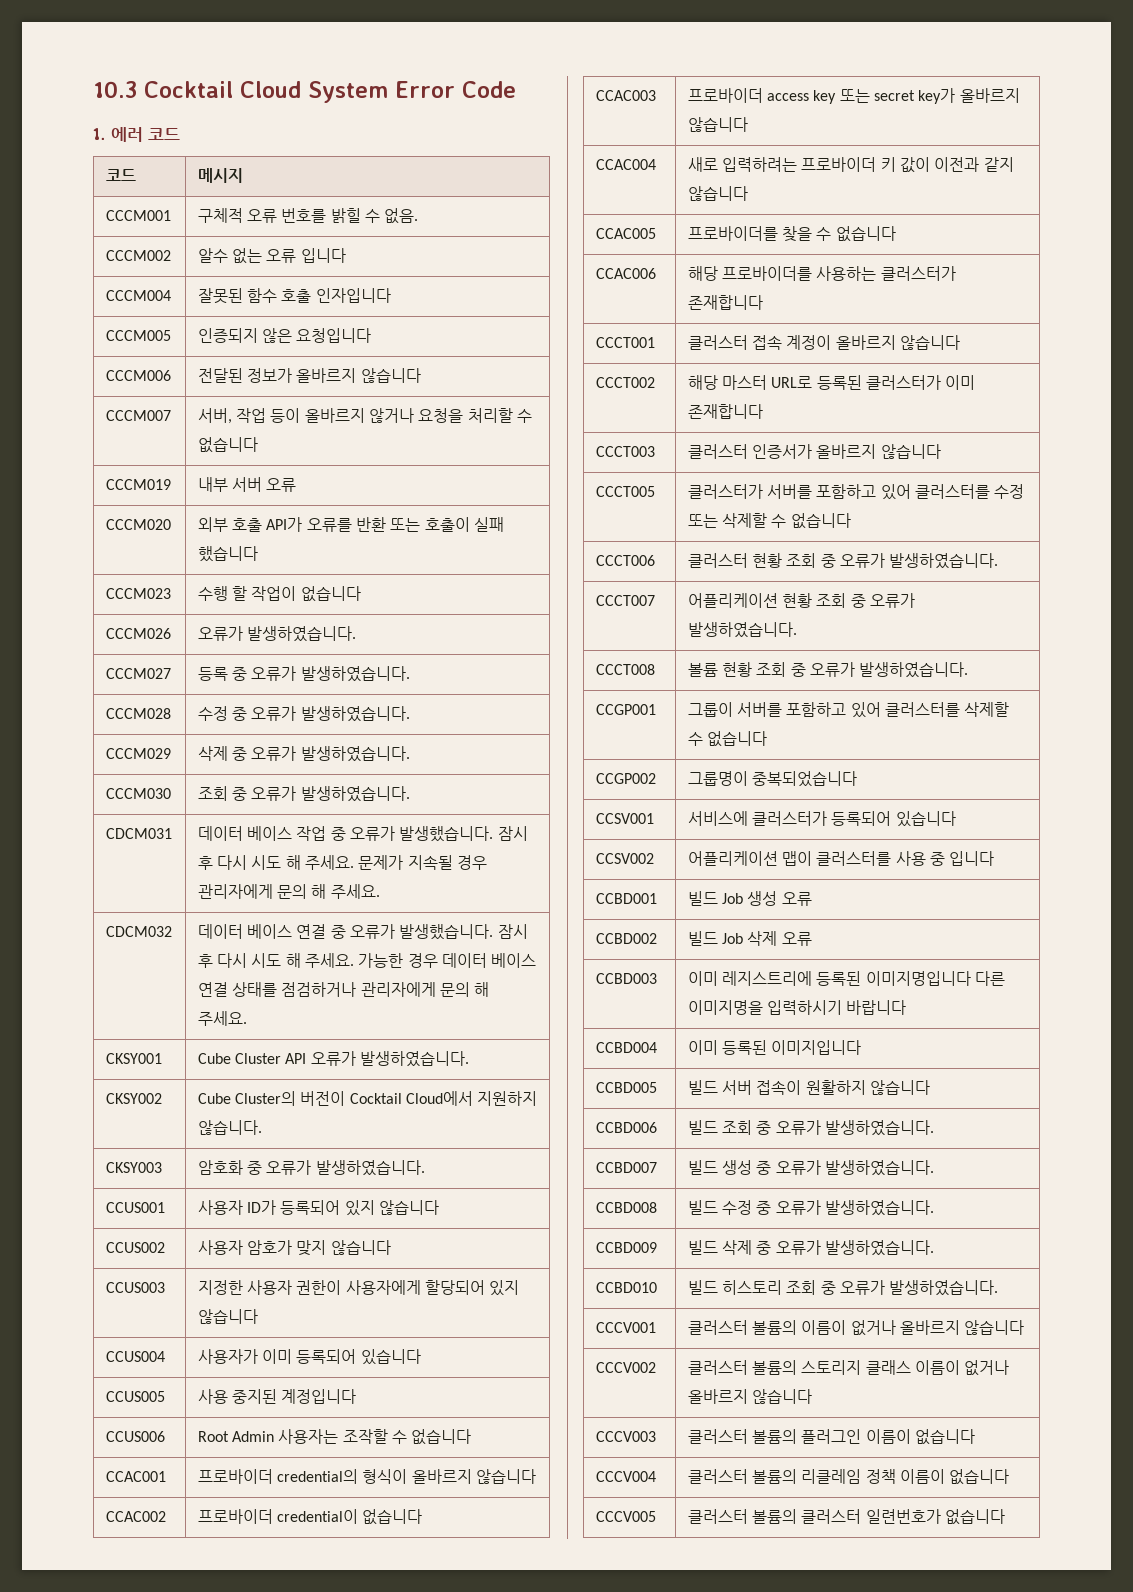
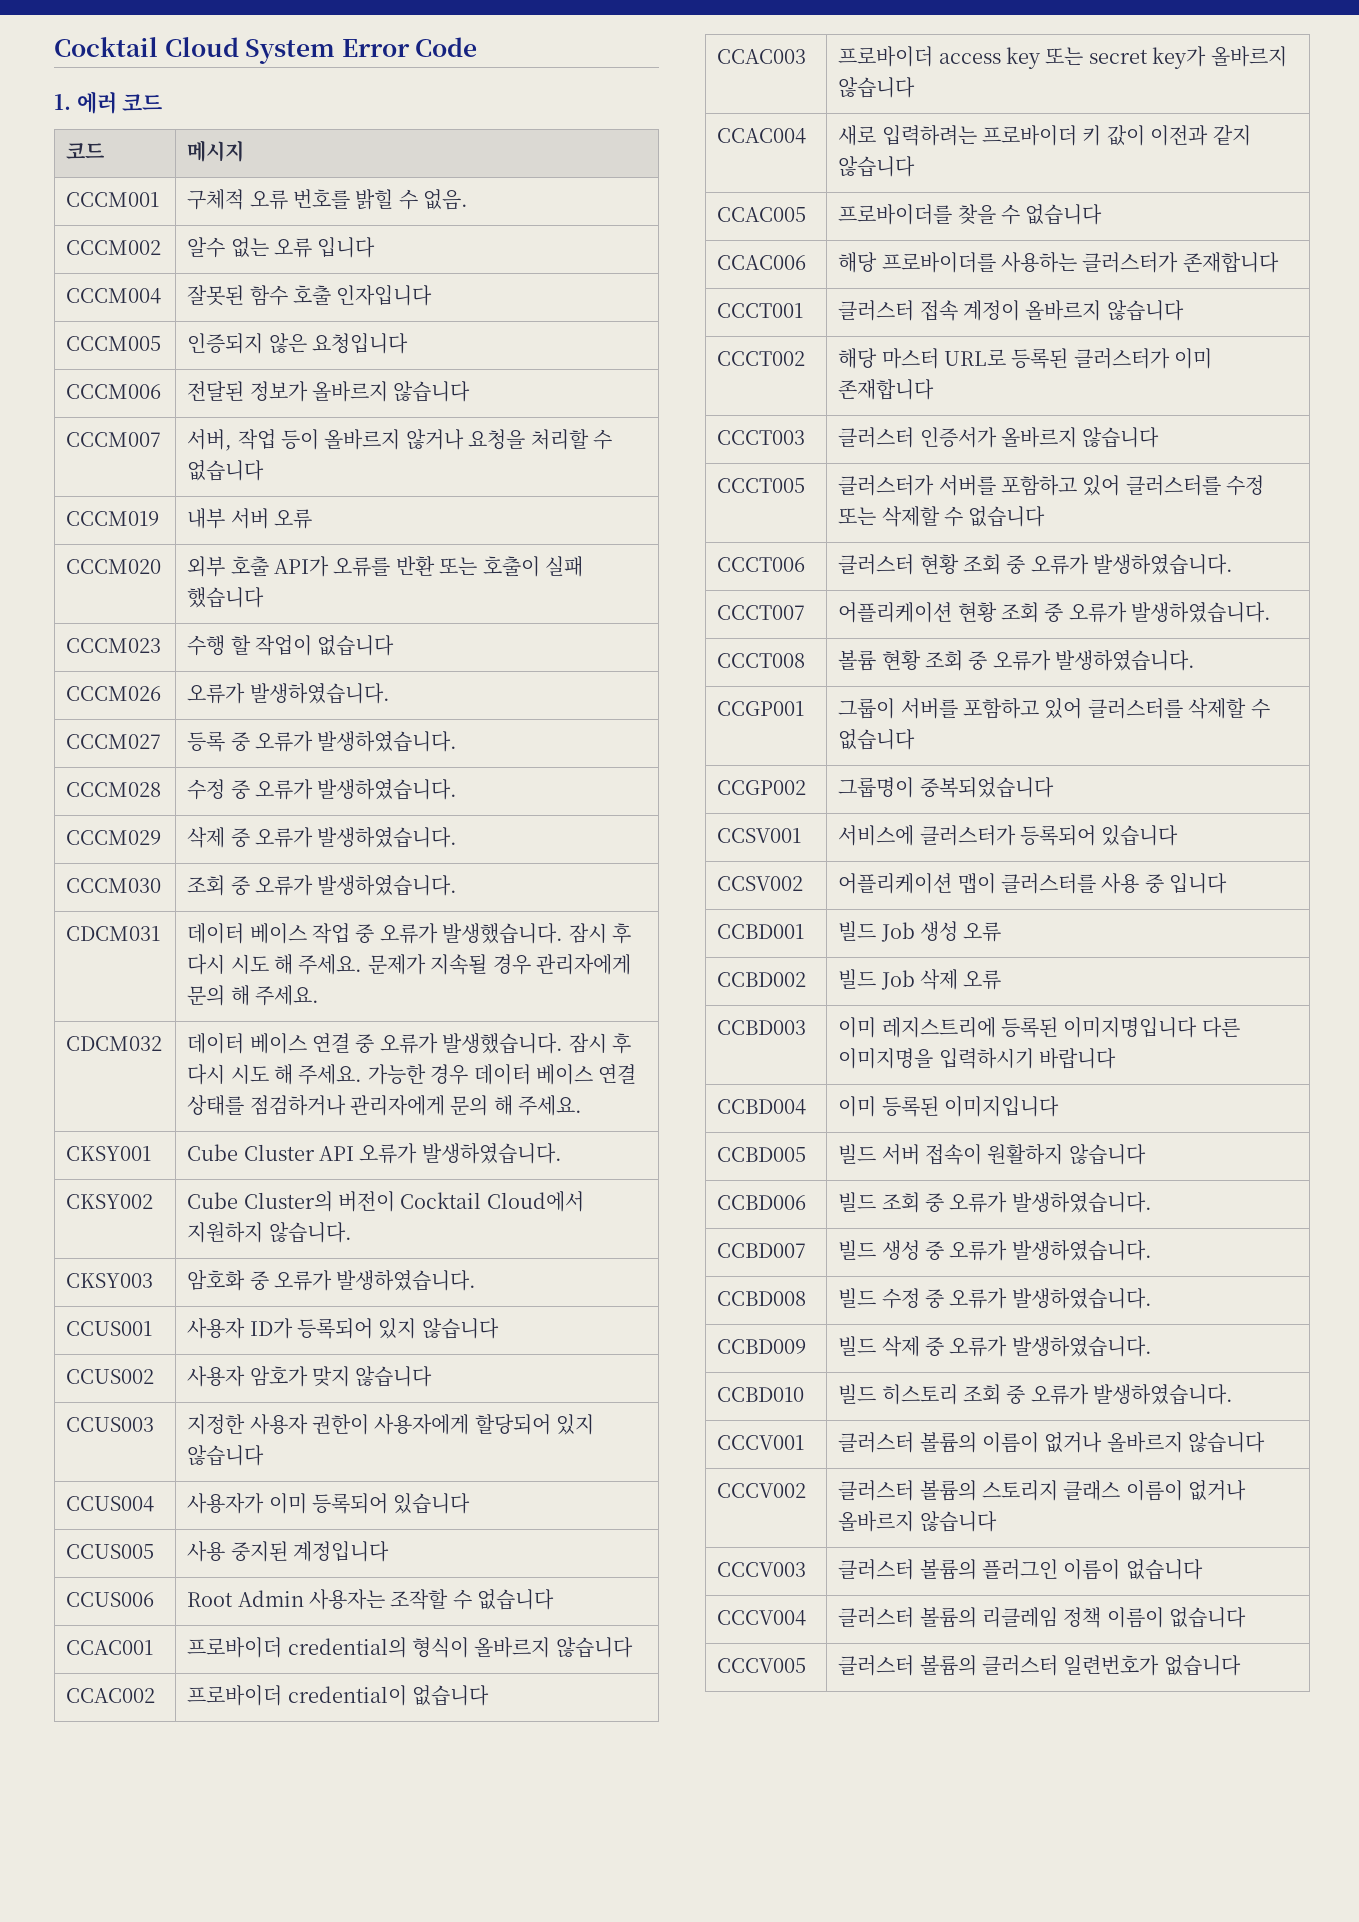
[93,81,137,98] 10.3 -> (54, 47) none

